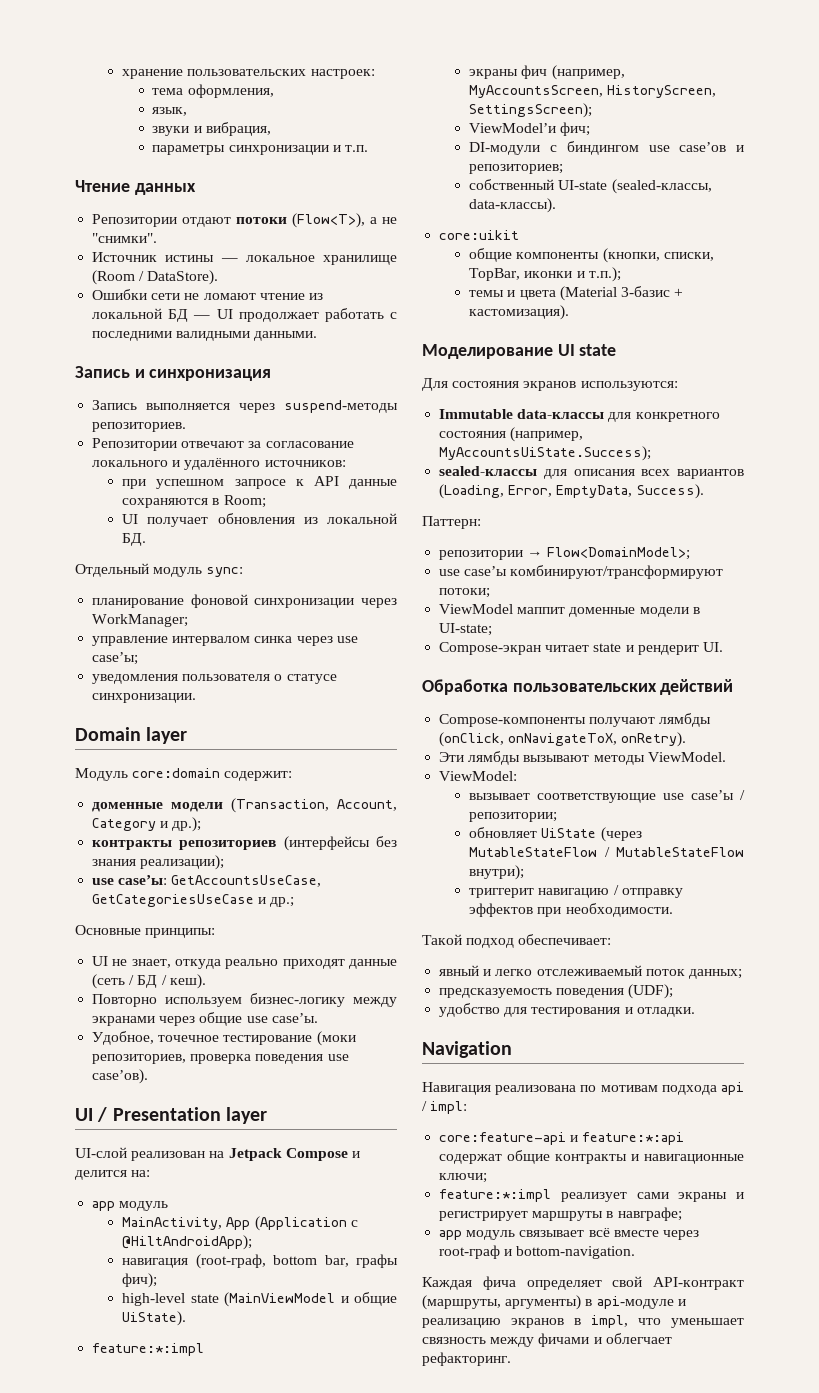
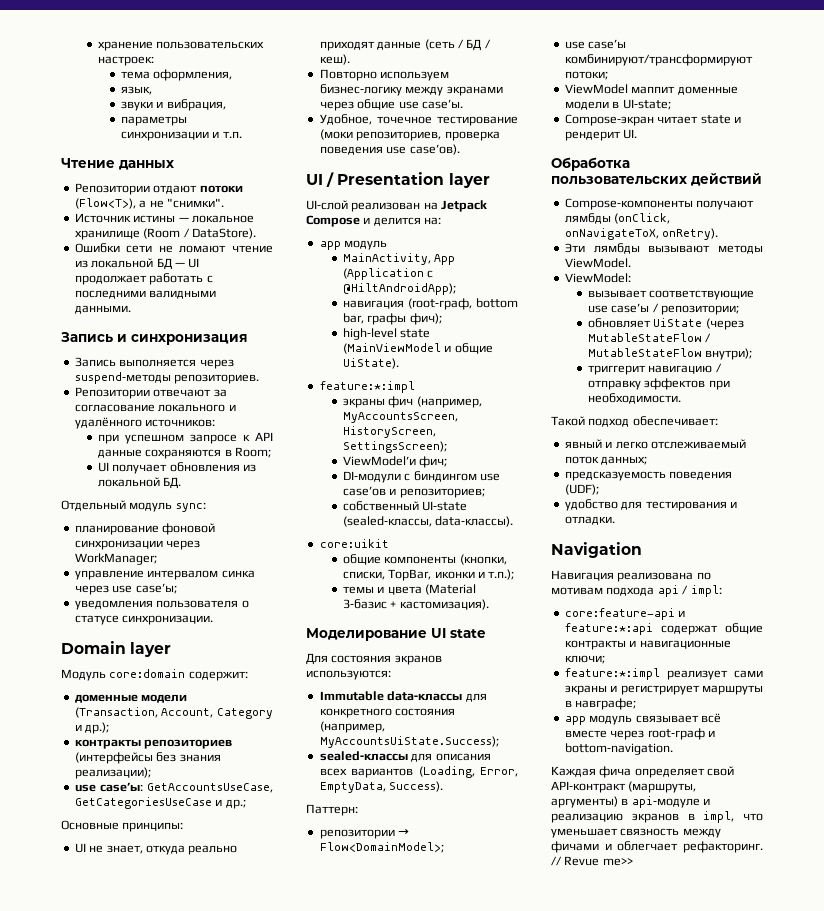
(511, 1359) none -> [551,856,633,866] // Revue me>>

